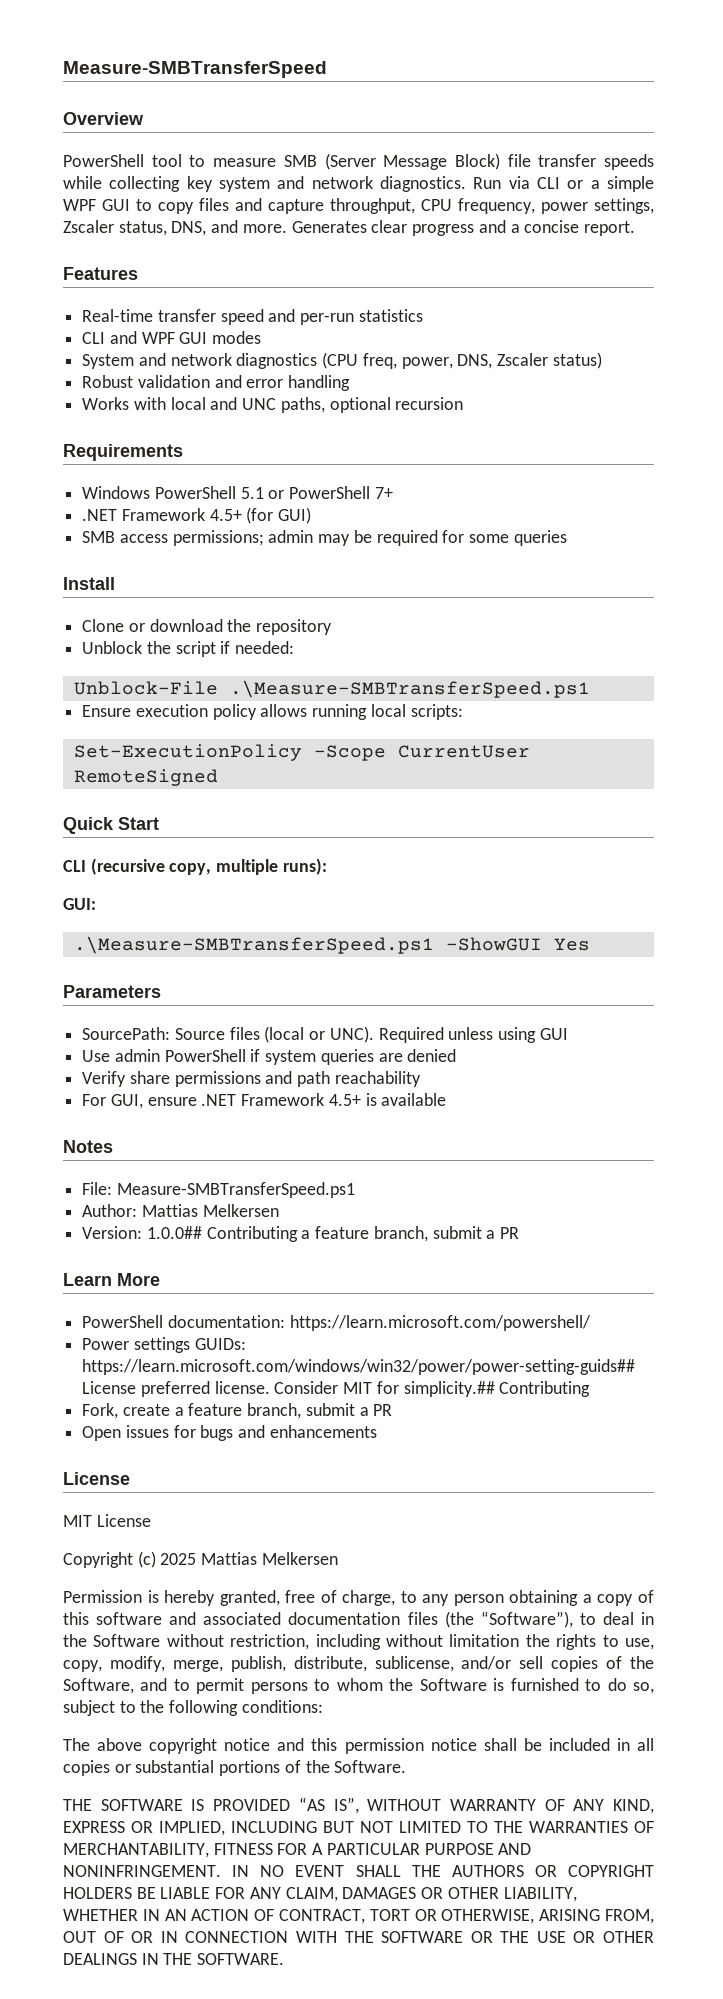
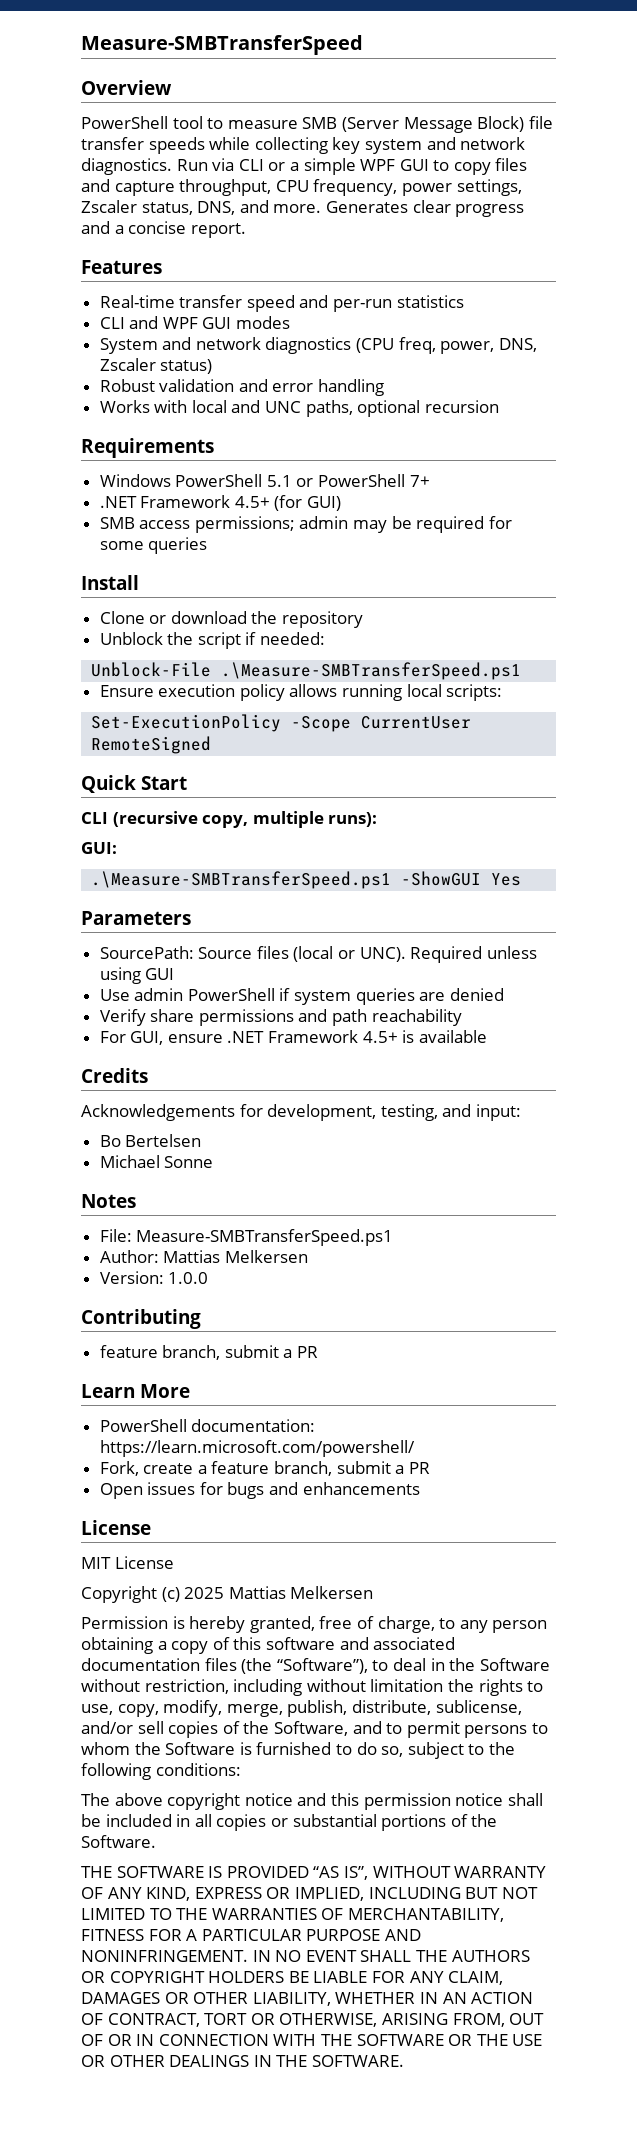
(447, 1099) none -> [81,1068,148,1083] [81,1104,521,1121] [99,1134,202,1147] [99,1155,214,1168] // Credits // Acknowledgements for development, testing, and input: // Bo Bertelsen // Michael Sonne
[146,1226,311,1242] 1.0.0## Contributing a -> [168,1272,209,1284] [81,1309,201,1329] 1.0.0 // Contributing //
[82,1337,246,1353] [82,1359,636,1375] [82,1381,591,1397] // Power settings GUIDs: https://learn.microsoft.com/windows/win32/power/power-setting-guids## License preferred license. Consider MIT for simplicity.## Contributing -> (415, 1448) none

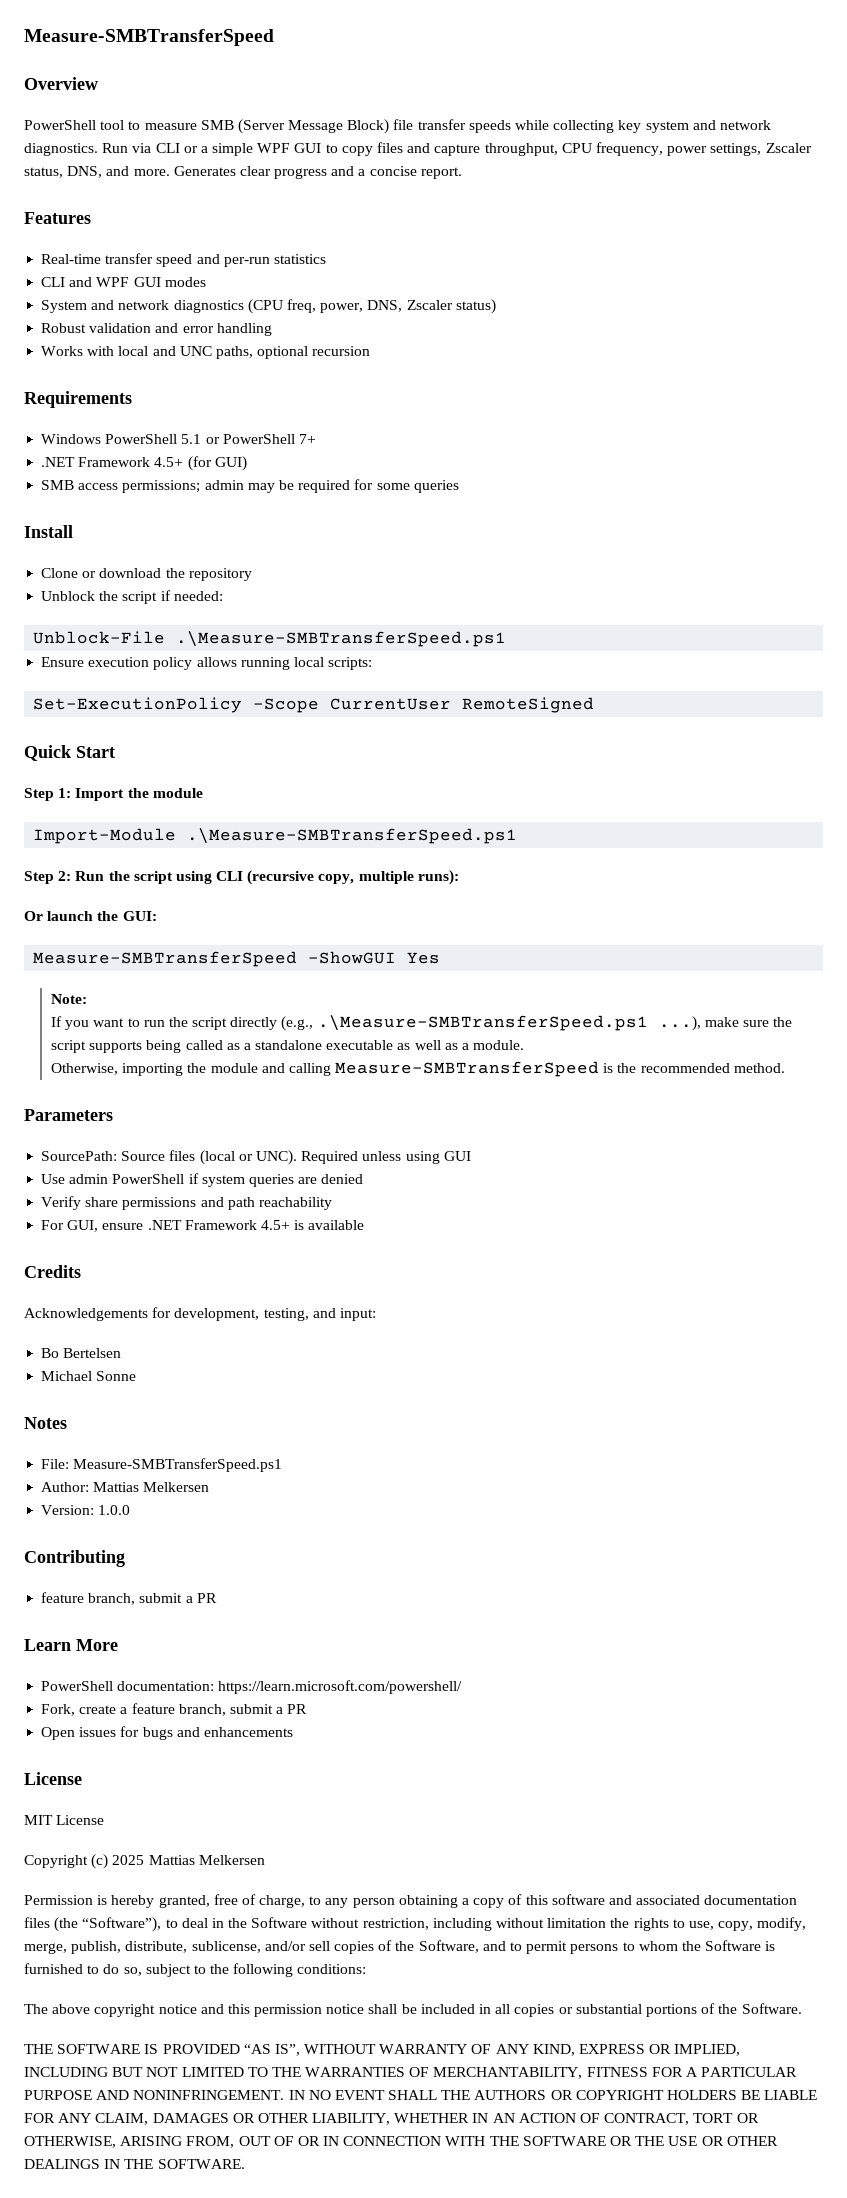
(187, 783) none -> [24,788,203,801] [33,828,518,844] [24,871,212,884] Step 1: Import the module // Import-Module .\Measure-SMBTransferSpeed.ps1 // Step 2: Run the script using
(378, 819) none -> [24,911,119,921] Or launch the
[91,871,392,889] .\Measure-SMBTransferSpeed.ps1 -> [33,951,298,967] Measure-SMBTransferSpeed
(522, 879) none -> [50,994,87,1004] [50,1015,793,1031] [50,1040,525,1053] [50,1061,785,1077] // Note: // If you want to run the script directly (e.g., .\Measure-SMBTransferSpeed.ps1 ...), make sure the script supports being called as a standalone executable as well as a module. // Otherwise, importing the module and calling Measure-SMBTransferSpeed is the recommended method.

